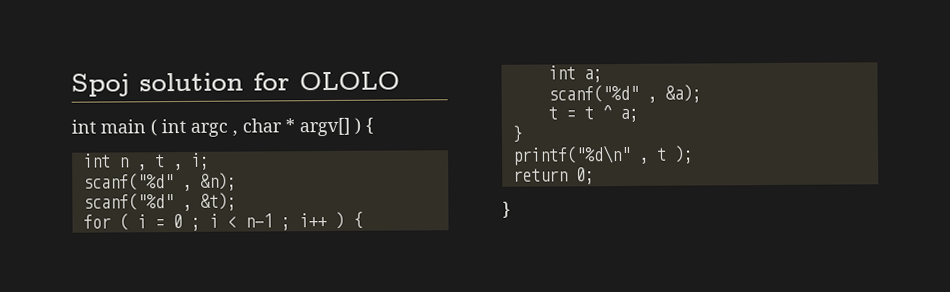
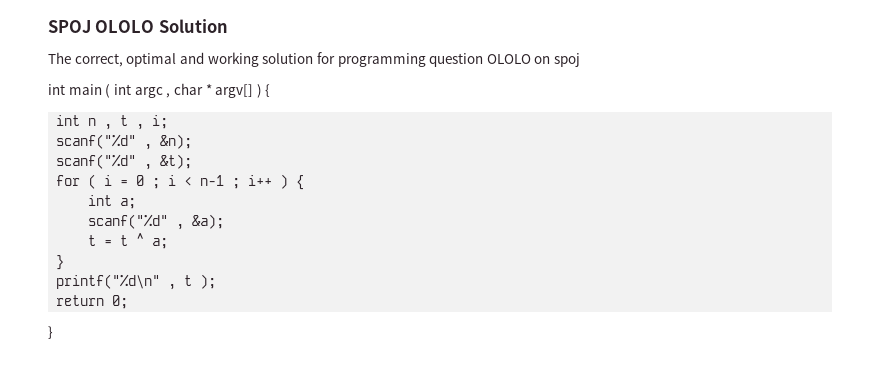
[71,71,400,97] Spoj solution for OLOLO -> [48,19,228,33] [48,52,581,67] SPOJ OLOLO Solution // The correct, optimal and working solution for programming question OLOLO on spoj

